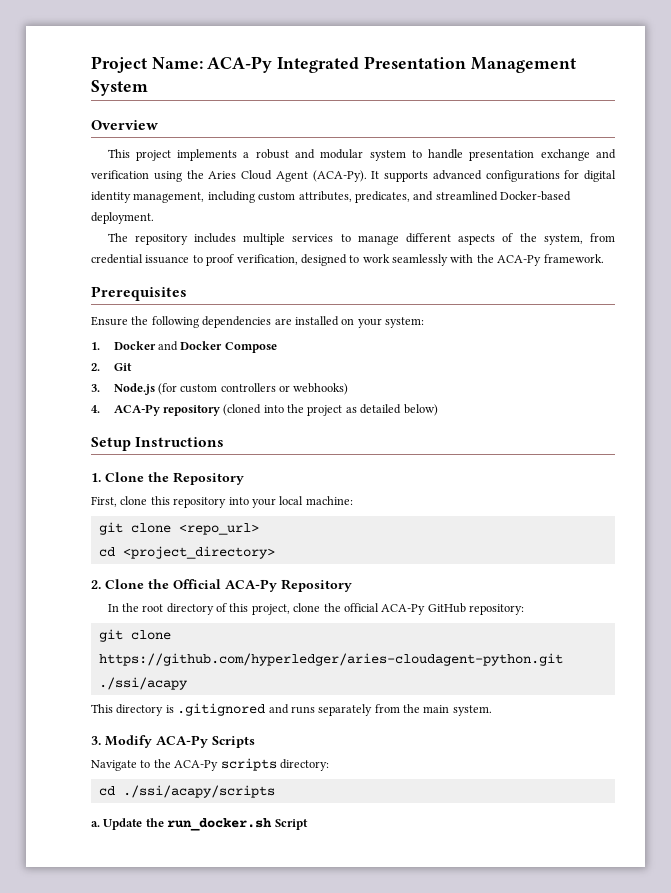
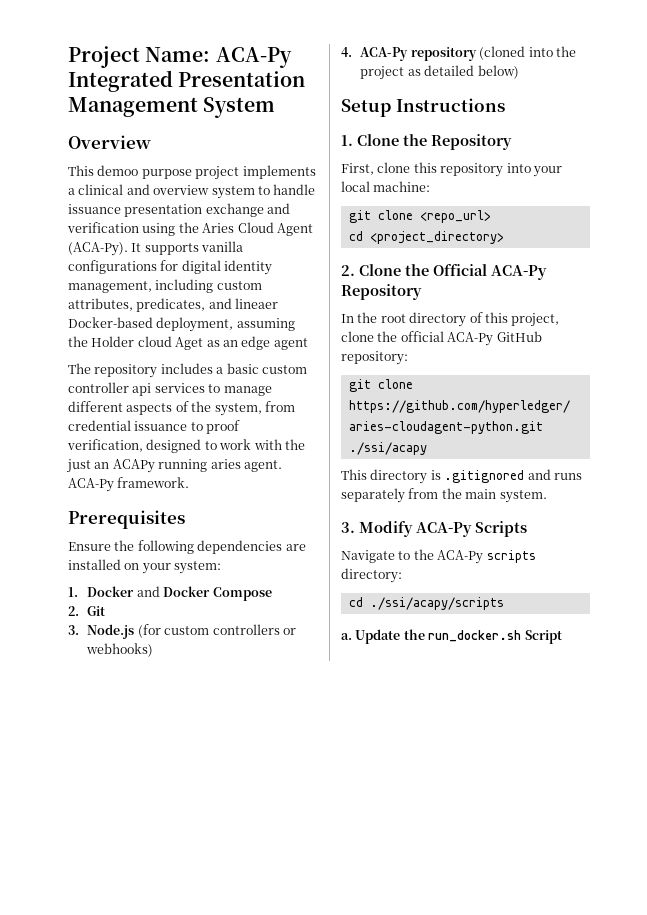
(130, 153) none -> [97,165,192,179] demoo purpose
[255,149,364,159] robust and modular -> [78,184,210,195] clinical and overview
(464, 154) none -> [68,204,121,214] issuance
[432,170,482,180] advanced -> [201,241,244,252] vanilla
[435,191,571,201] [91,212,154,224] [107,233,286,245] streamlined Docker-based deployment. // The repository includes multiple -> [235,298,279,309] [68,317,295,332] [68,336,308,350] [68,363,307,378] [68,382,152,396] lineaer Docker-based deployment, assuming the Holder cloud Aget as an edge agent // The repository includes a basic custom controller api
[392,254,448,266] seamlessly -> (252, 444) none
(494, 258) none -> [67,459,282,473] just an ACAPy running aries agent.

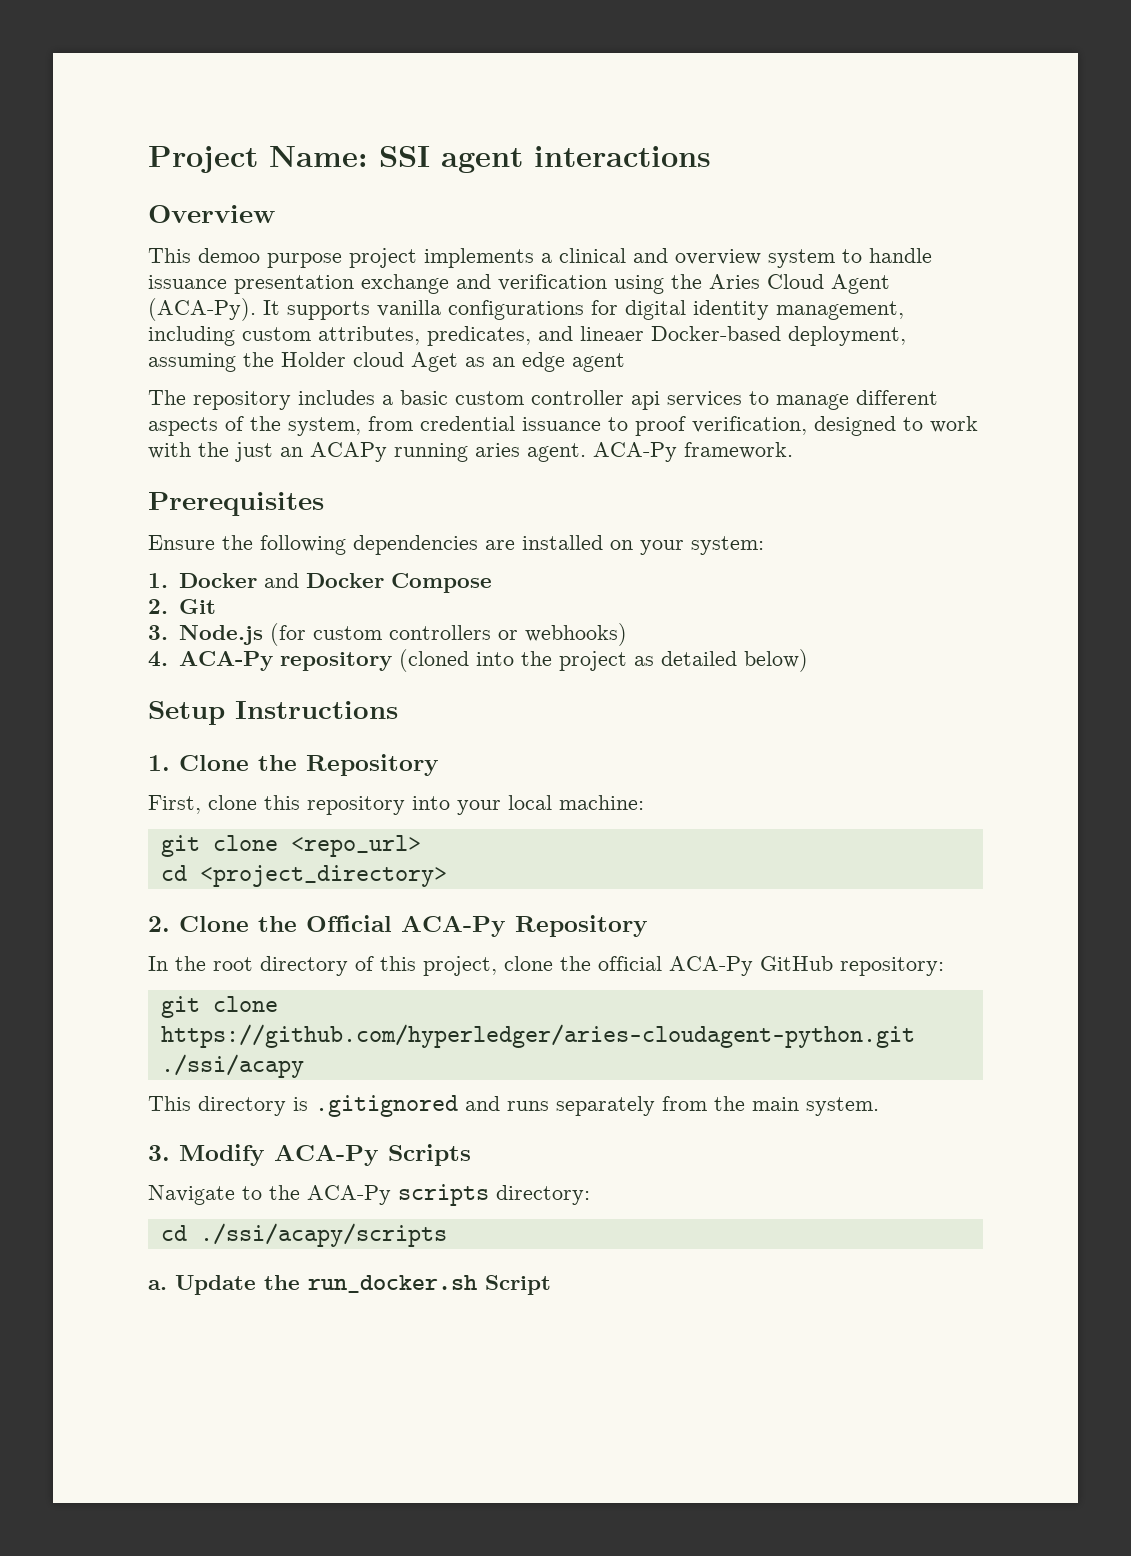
[215,47,292,68] [68,70,306,92] [68,97,276,118] ACA-Py Integrated Presentation Management System -> [379,146,711,173] SSI agent interactions

